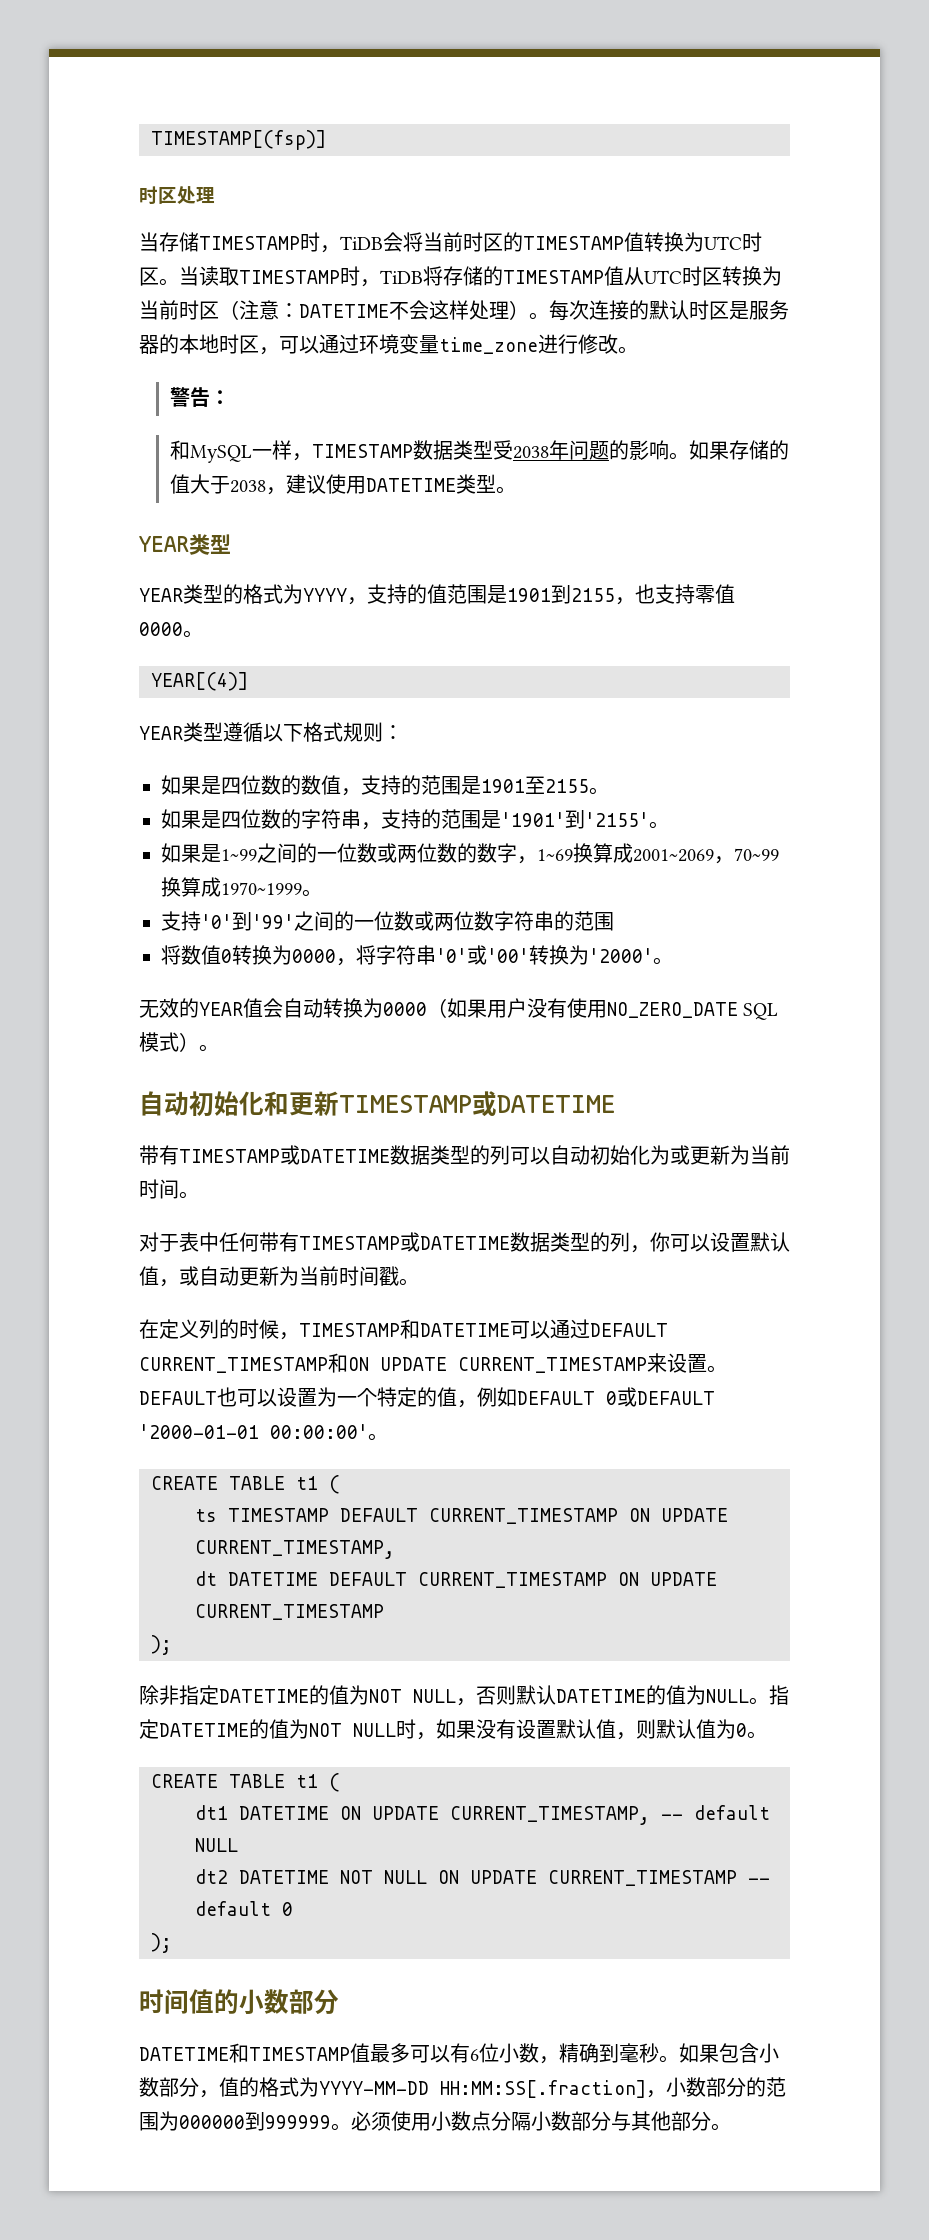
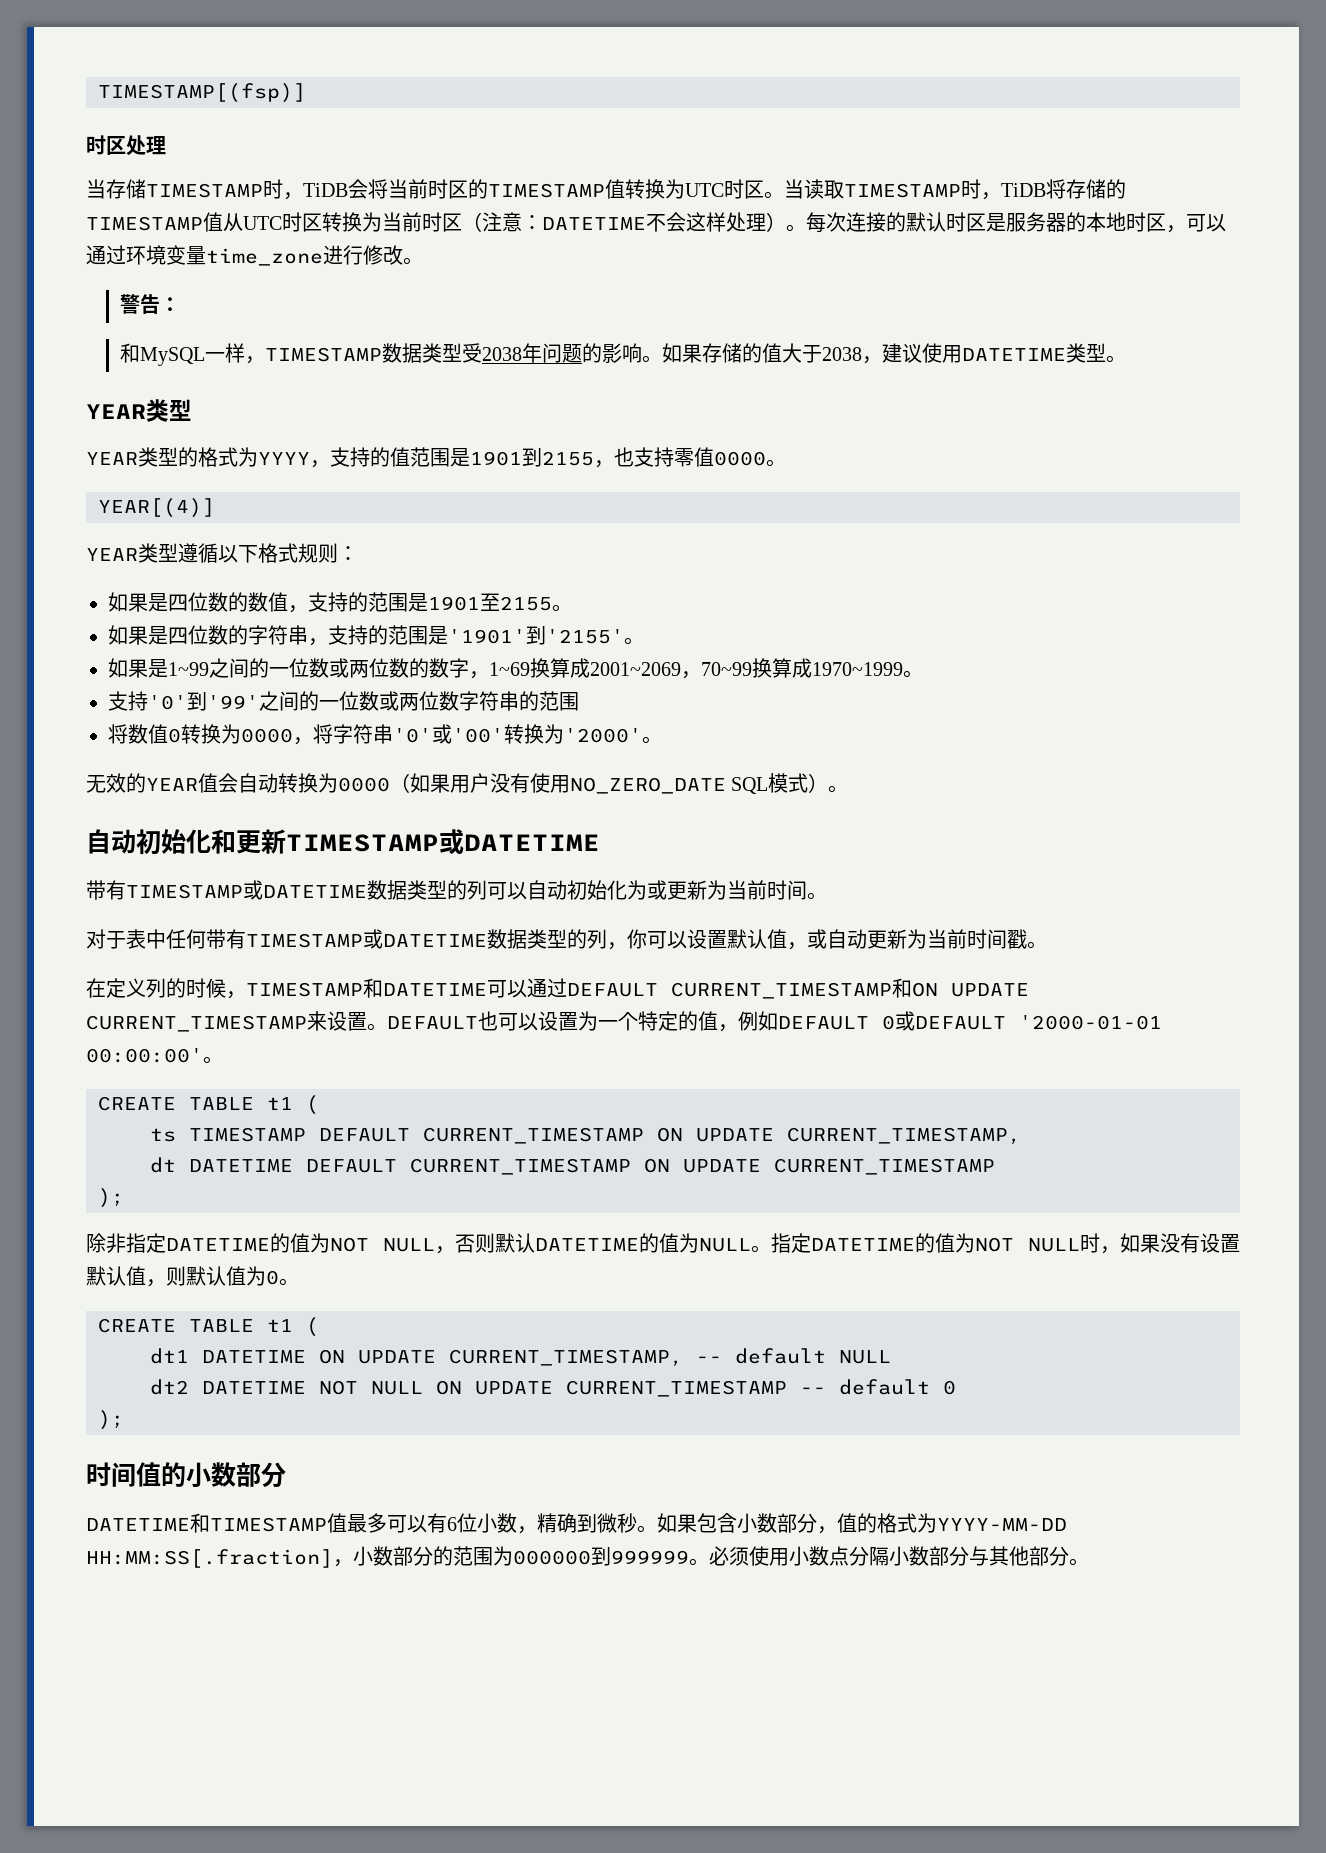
[619,2043,639,2063] 毫 -> [597,1513,617,1533] 微

